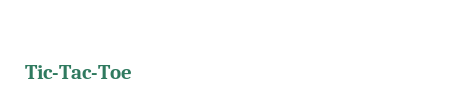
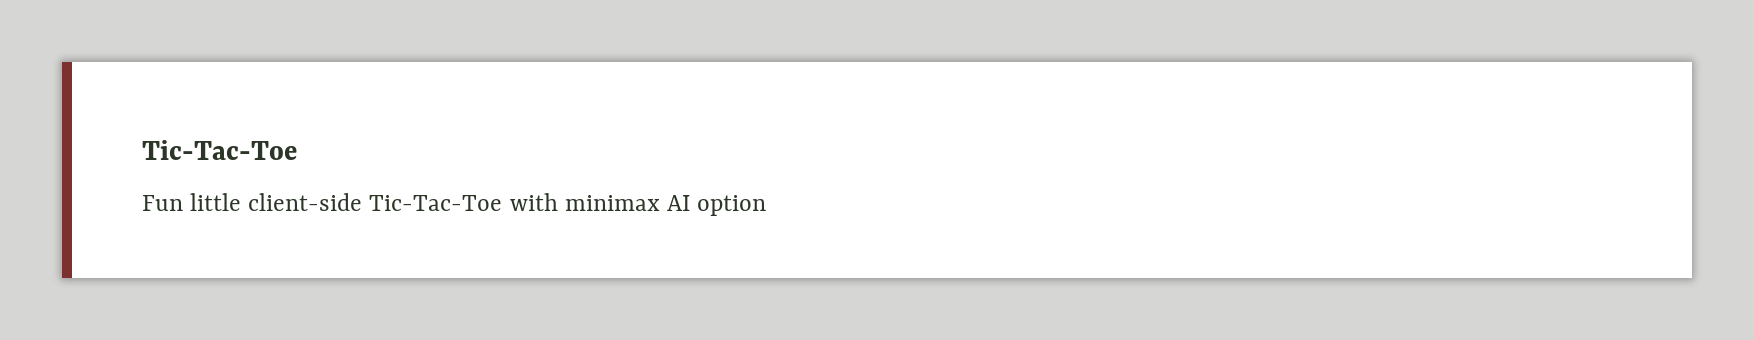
[25,65,132,79] Tic-Tac-Toe -> [142,140,297,160] [142,193,767,216] Tic-Tac-Toe // Fun little client-side Tic-Tac-Toe with minimax AI option

